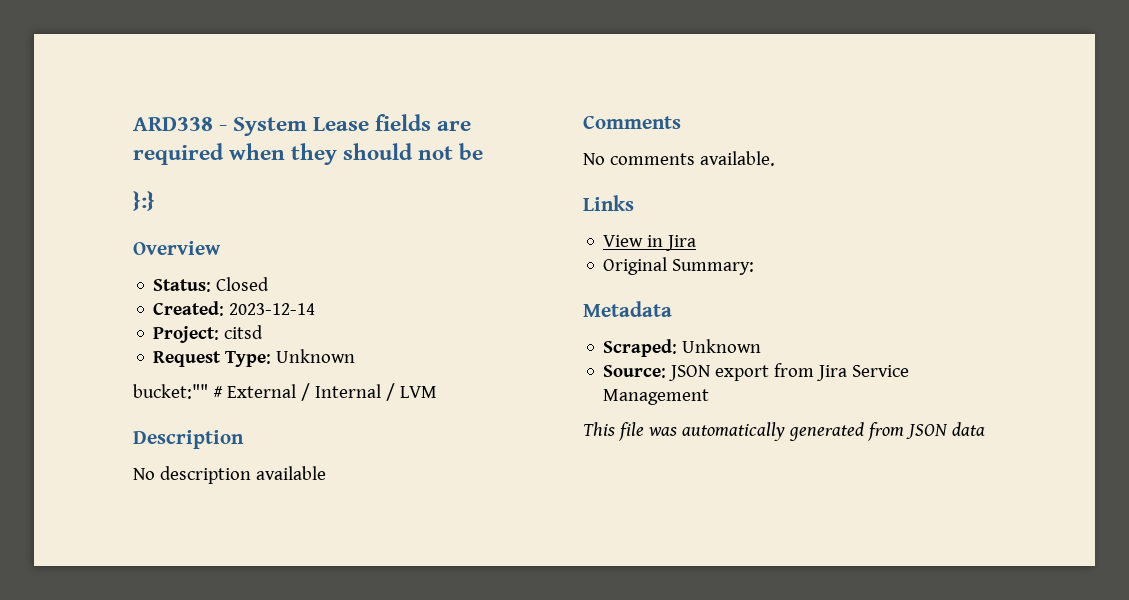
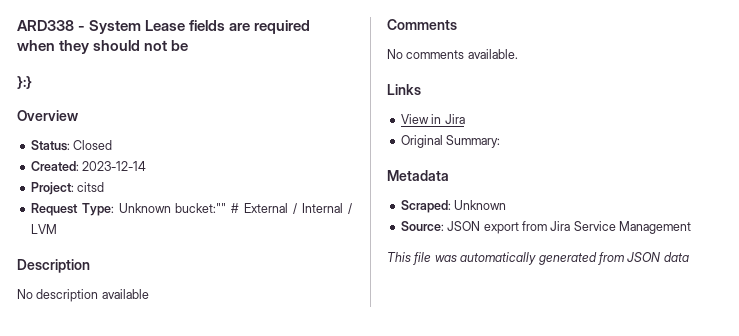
(356, 356) // -> (171, 208) none

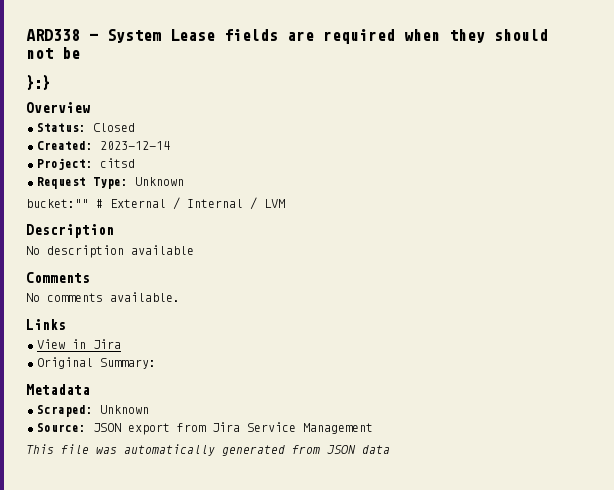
(171, 208) none -> (184, 181) //

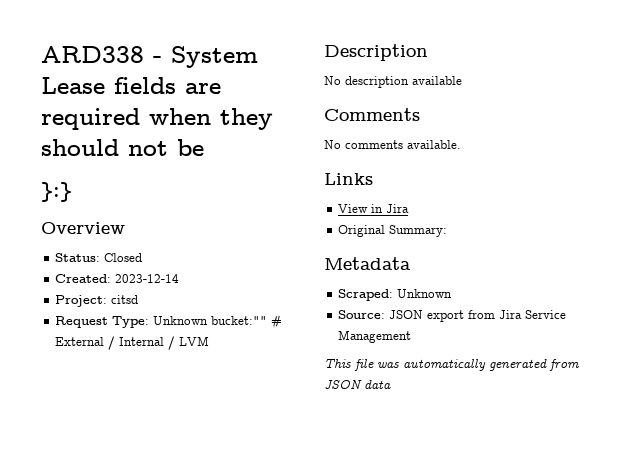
(184, 181) // -> (209, 320) none

